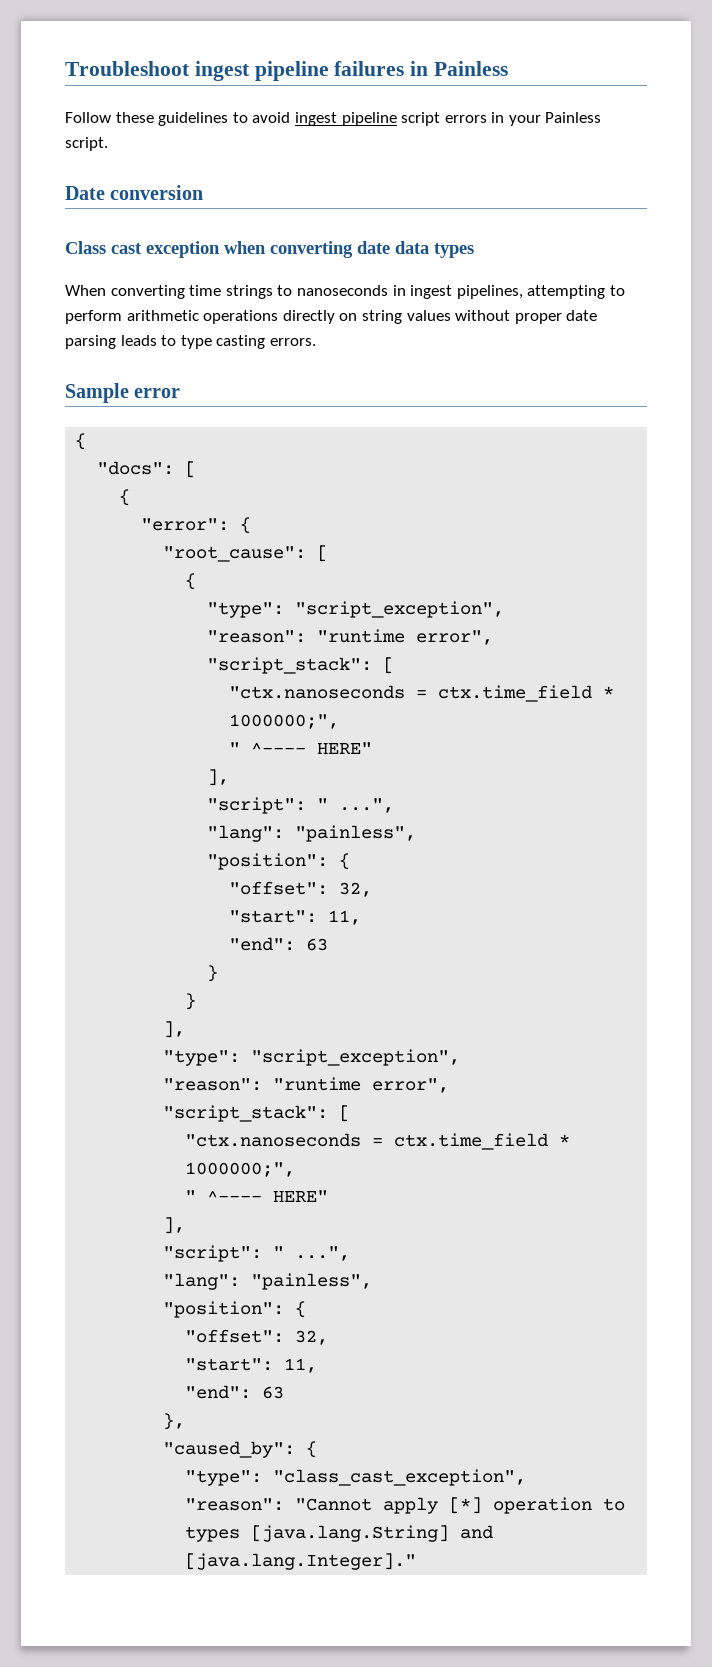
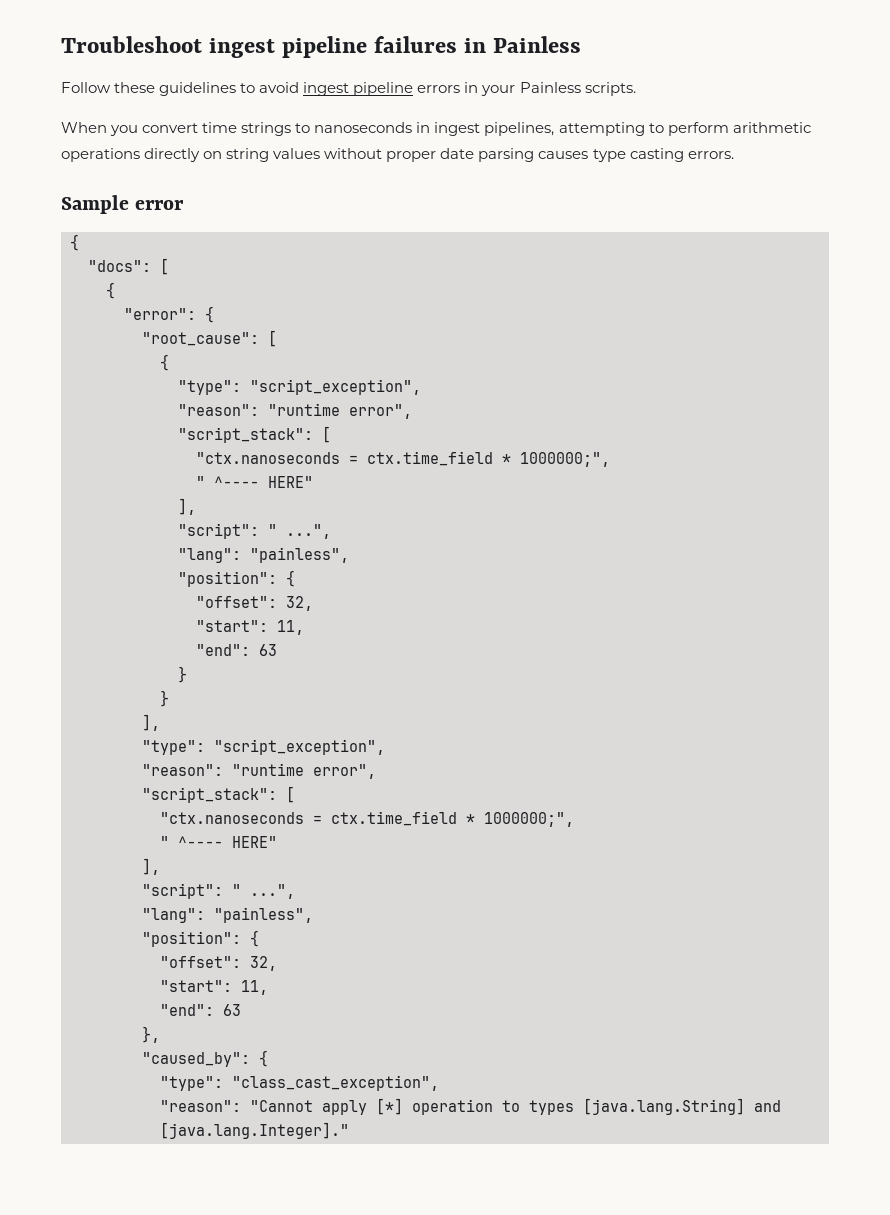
[401,112,441,126] script -> (414, 89) none
[65,137,108,151] [65,185,204,200] [65,241,474,258] script. // Date conversion // Class cast exception when converting date data types -> [584,82,636,96] scripts.
[110,285,185,299] converting -> [110,123,199,136] you convert
[120,335,177,346] leads to -> [538,151,589,159] causes

